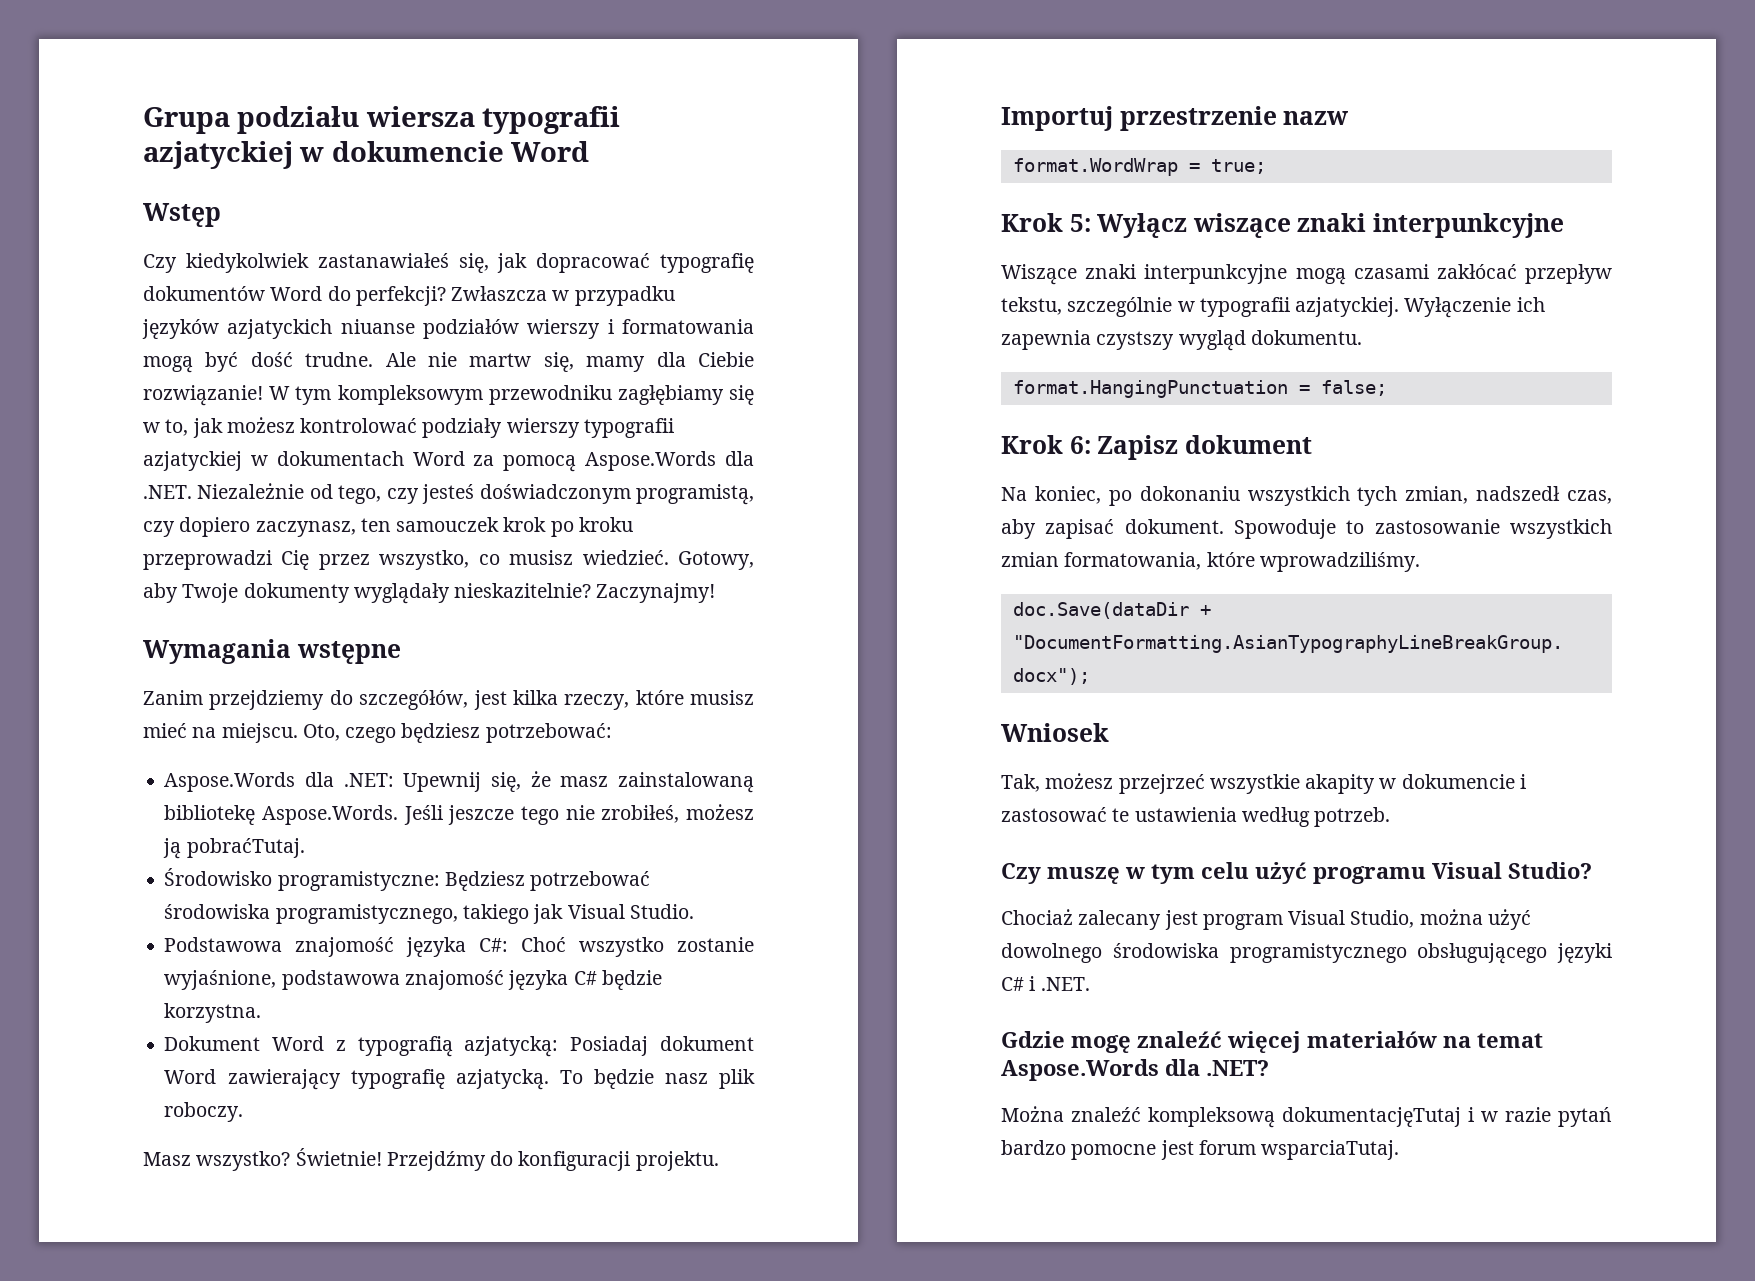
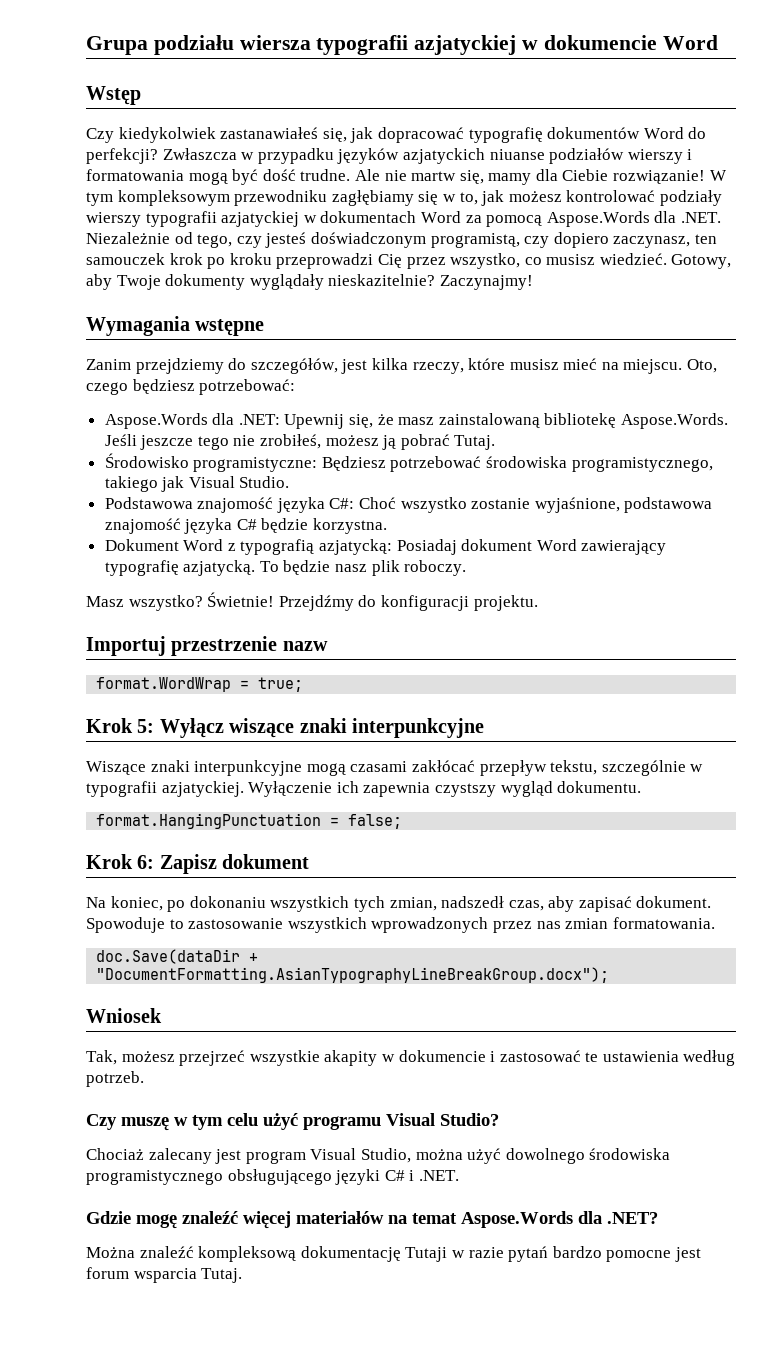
[186,838,305,858] pobraćTutaj. -> [400,434,496,450] pobrać Tutaj.
[1001,552,1420,572] zmian formatowania, które wprowadziliśmy. -> [371,917,715,933] wprowadzonych przez nas zmian formatowania.
[1282,1107,1474,1127] dokumentacjęTutaj i -> [300,1246,448,1262] dokumentację Tutaji
[1261,1140,1400,1160] wsparciaTutaj. -> [133,1268,243,1283] wsparcia Tutaj.

